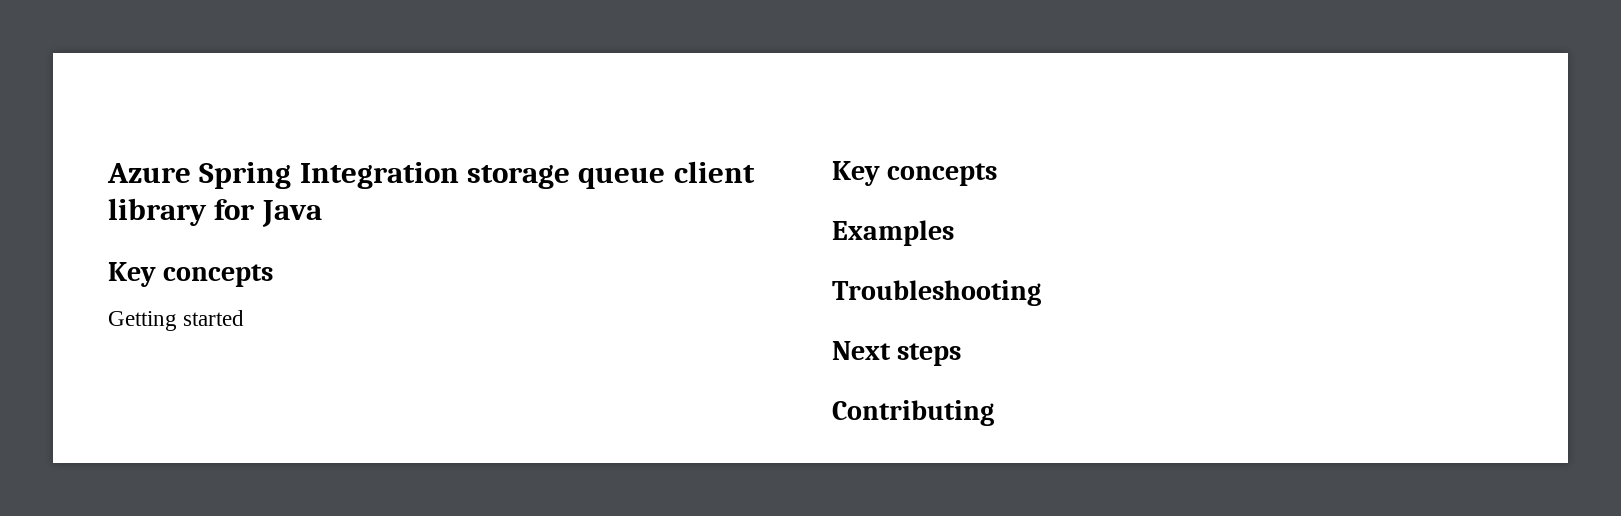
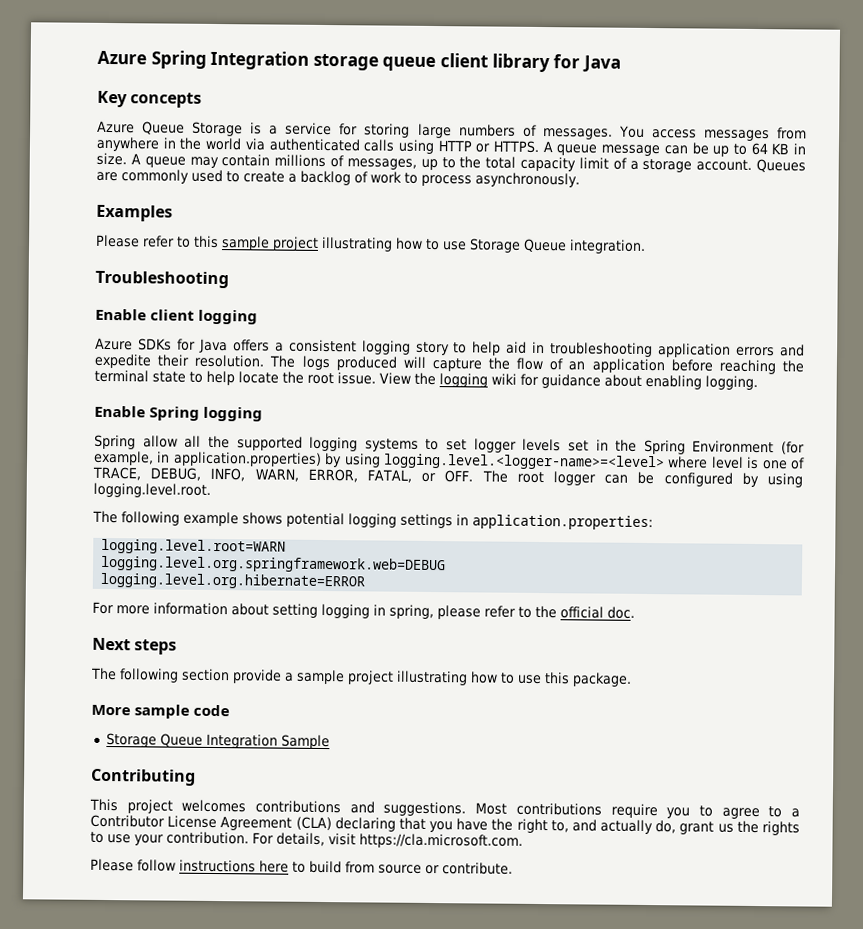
[108,310,245,331] [832,161,998,186] [832,220,954,246] [832,280,1041,306] [832,341,962,366] [832,400,994,426] Getting started // Key concepts // Examples // Troubleshooting // Next steps // Contributing -> [97,120,807,142] [96,136,807,157] [96,152,807,173] [96,169,580,188] [96,204,173,222] [95,234,646,254] [95,270,229,289] [95,308,259,325] [95,337,805,358] [94,353,804,375] [94,369,758,391] [94,405,264,422] [94,434,805,455] [93,450,805,471] [92,466,803,488] [93,482,211,498] [92,510,653,531] [101,538,287,555] [101,555,447,574] [100,572,366,590] [92,601,635,620] [92,637,178,655] [90,667,632,687] [91,704,231,719] [105,732,330,750] [91,768,196,786] [89,798,801,820] [90,814,800,836] [90,831,523,849] [90,858,513,875] Azure Queue Storage is a service for storing large numbers of messages. You access messages from anywhere in the world via authenticated calls using HTTP or HTTPS. A queue message can be up to 64 KB in size. A queue may contain millions of messages, up to the total capacity limit of a storage account. Queues are commonly used to create a backlog of work to process asynchronously. // Examples // Please refer to this sample project illustrating how to use Storage Queue integration. // Troubleshooting // Enable client logging // Azure SDKs for Java offers a consistent logging story to help aid in troubleshooting application errors and expedite their resolution. The logs produced will capture the flow of an application before reaching the terminal state to help locate the root issue. View the logging wiki for guidance about enabling logging. // Enable Spring logging // Spring allow all the supported logging systems to set logger levels set in the Spring Environment (for example, in application.properties) by using logging.level.<logger-name>=<level> where level is one of TRACE, DEBUG, INFO, WARN, ERROR, FATAL, or OFF. The root logger can be configured by using logging.level.root. // The following example shows potential logging settings in application.properties: // logging.level.root=WARN // logging.level.org.springframework.web=DEBUG // logging.level.org.hibernate=ERROR // For more information about setting logging in spring, please refer to the official doc. // Next steps // The following section provide a sample project illustrating how to use this package. // More sample code // Storage Queue Integration Sample // Contributing // This project welcomes contributions and suggestions. Most contributions require you to agree to a Contributor License Agreement (CLA) declaring that you have the right to, and actually do, grant us the rights to use your contribution. For details, visit https://cla.microsoft.com. // Please follow instructions here to build from source or contribute.

